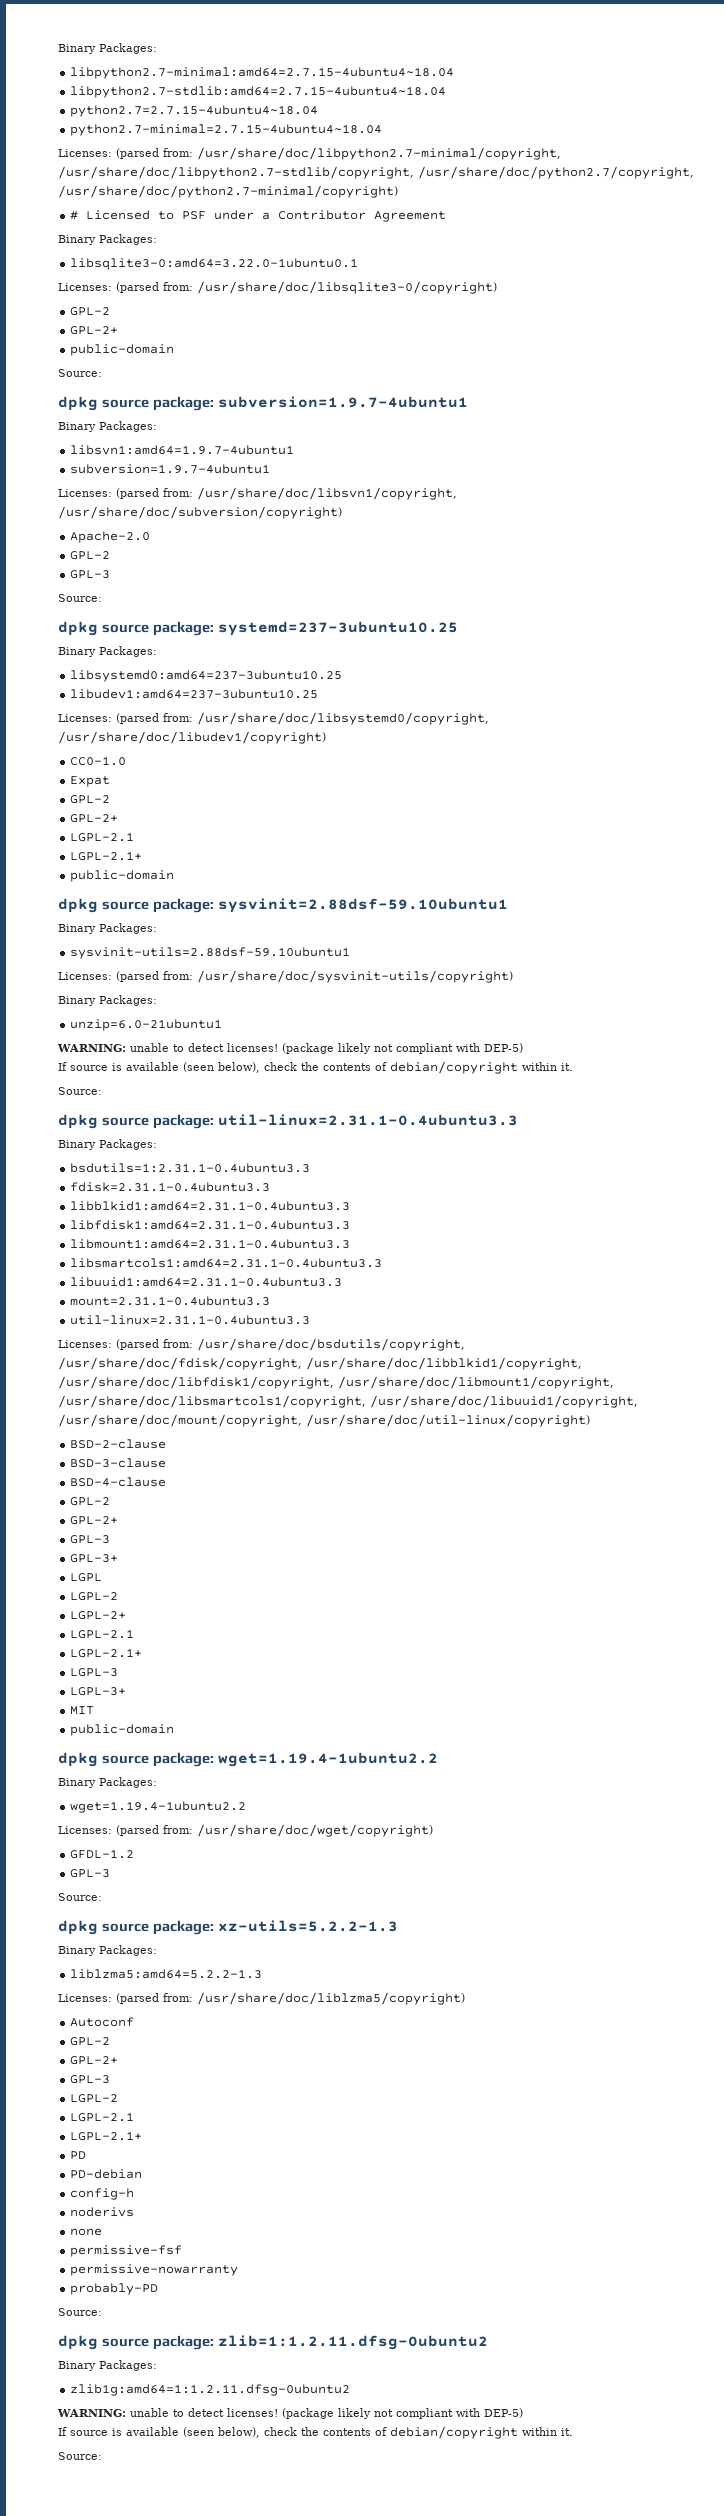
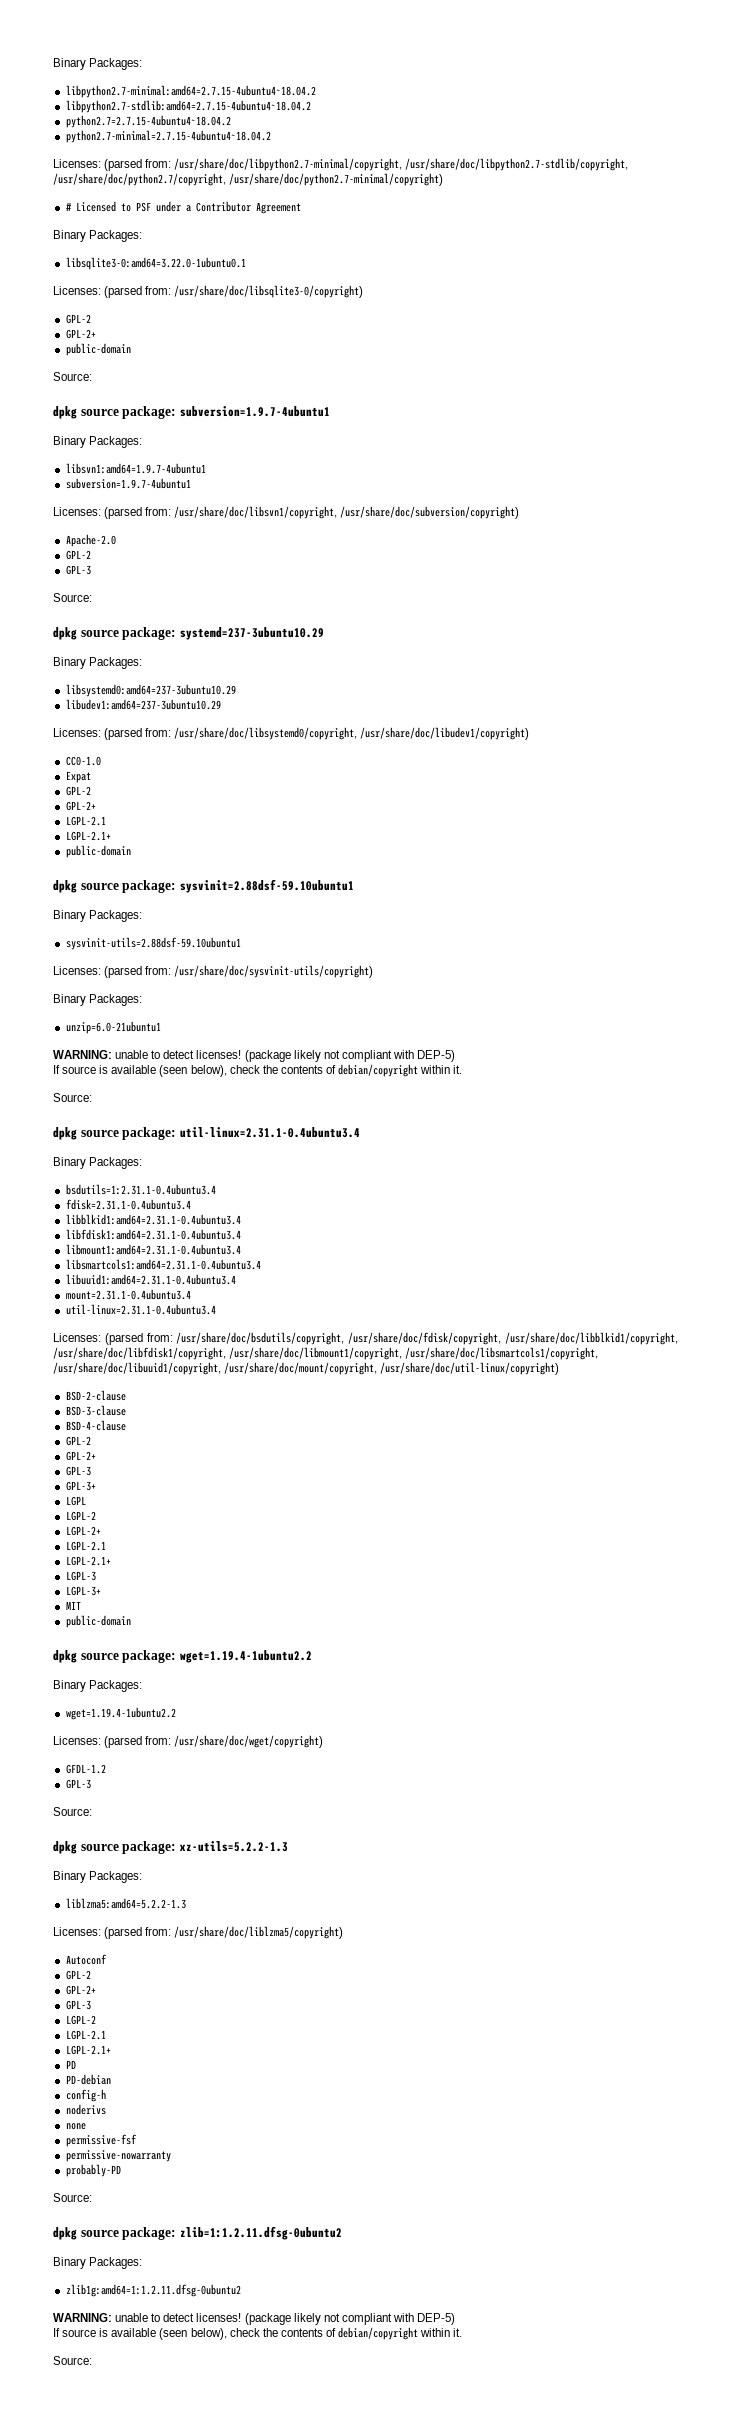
[58,43,157,54] [70,67,455,79] [70,86,447,98] [70,105,319,117] [70,124,383,136] Binary Packages: // libpython2.7-minimal:amd64=2.7.15-4ubuntu4~18.04 // libpython2.7-stdlib:amd64=2.7.15-4ubuntu4~18.04 // python2.7=2.7.15-4ubuntu4~18.04 // python2.7-minimal=2.7.15-4ubuntu4~18.04 -> [53,58,143,70] [65,85,316,98] [65,100,311,113] [65,115,231,128] [65,130,271,143] Binary Packages: // libpython2.7-minimal:amd64=2.7.15-4ubuntu4~18.04.2 // libpython2.7-stdlib:amd64=2.7.15-4ubuntu4~18.04.2 // python2.7=2.7.15-4ubuntu4~18.04.2 // python2.7-minimal=2.7.15-4ubuntu4~18.04.2
[217,621,458,636] [58,646,157,657] [70,670,343,682] [70,689,319,699] systemd=237-3ubuntu10.25 // Binary Packages: // libsystemd0:amd64=237-3ubuntu10.25 // libudev1:amd64=237-3ubuntu10.25 -> [179,627,324,640] [53,657,143,669] [65,684,236,697] [65,699,221,710] systemd=237-3ubuntu10.29 // Binary Packages: // libsystemd0:amd64=237-3ubuntu10.29 // libudev1:amd64=237-3ubuntu10.29
[217,1114,518,1126] [58,1139,157,1150] [70,1163,311,1173] [70,1182,271,1192] [70,1201,351,1211] [70,1220,351,1230] [70,1239,351,1249] [70,1258,383,1268] [70,1277,343,1287] [70,1296,271,1306] [70,1315,311,1325] util-linux=2.31.1-0.4ubuntu3.3 // Binary Packages: // bsdutils=1:2.31.1-0.4ubuntu3.3 // fdisk=2.31.1-0.4ubuntu3.3 // libblkid1:amd64=2.31.1-0.4ubuntu3.3 // libfdisk1:amd64=2.31.1-0.4ubuntu3.3 // libmount1:amd64=2.31.1-0.4ubuntu3.3 // libsmartcols1:amd64=2.31.1-0.4ubuntu3.3 // libuuid1:amd64=2.31.1-0.4ubuntu3.3 // mount=2.31.1-0.4ubuntu3.3 // util-linux=2.31.1-0.4ubuntu3.3 -> [179,1127,360,1138] [53,1157,143,1169] [65,1184,216,1195] [65,1199,191,1210] [65,1214,241,1225] [65,1229,241,1240] [65,1244,241,1255] [65,1259,261,1270] [65,1274,236,1285] [65,1289,191,1300] [65,1304,216,1315] util-linux=2.31.1-0.4ubuntu3.4 // Binary Packages: // bsdutils=1:2.31.1-0.4ubuntu3.4 // fdisk=2.31.1-0.4ubuntu3.4 // libblkid1:amd64=2.31.1-0.4ubuntu3.4 // libfdisk1:amd64=2.31.1-0.4ubuntu3.4 // libmount1:amd64=2.31.1-0.4ubuntu3.4 // libsmartcols1:amd64=2.31.1-0.4ubuntu3.4 // libuuid1:amd64=2.31.1-0.4ubuntu3.4 // mount=2.31.1-0.4ubuntu3.4 // util-linux=2.31.1-0.4ubuntu3.4

